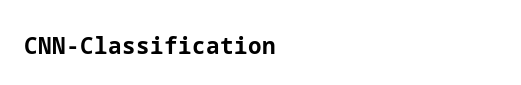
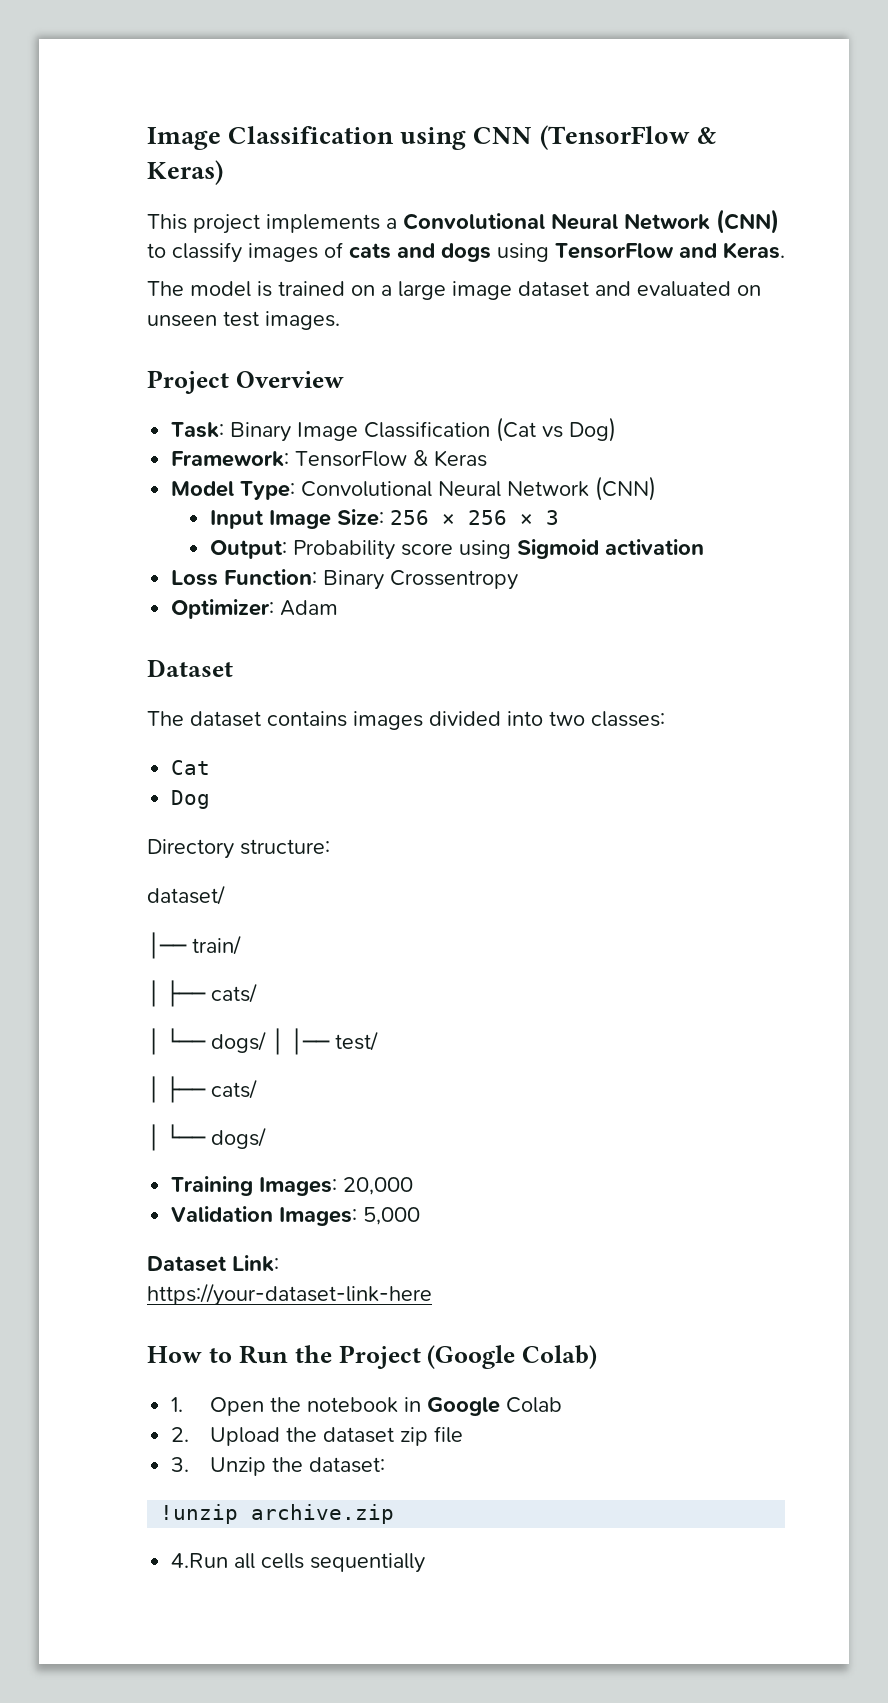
[24,36,276,54] CNN-Classification -> [147,125,716,150] [147,160,223,185] [147,209,779,234] [147,242,785,263] [147,281,761,300] [147,311,340,330] [147,370,344,394] [171,417,617,442] [171,450,488,467] [171,476,657,501] [209,509,559,529] [209,539,704,560] [171,569,519,590] [171,599,339,619] [147,659,233,677] [147,711,665,730] [171,760,211,775] [171,790,211,809] [147,839,330,859] [147,885,225,905] [147,932,241,959] [147,980,257,1007] [147,1028,378,1055] [147,1076,257,1103] [147,1124,266,1151] [171,1176,414,1196] [171,1206,421,1226] [147,1255,279,1272] [147,1283,432,1306] [147,1345,598,1369] [171,1397,562,1416] [171,1426,463,1446] [171,1457,385,1476] [160,1504,395,1524] [171,1553,426,1573] Image Classification using CNN (TensorFlow & Keras) // This project implements a Convolutional Neural Network (CNN) to classify images of cats and dogs using TensorFlow and Keras. // The model is trained on a large image dataset and evaluated on unseen test images. // Project Overview // Task: Binary Image Classification (Cat vs Dog) // Framework: TensorFlow & Keras // Model Type: Convolutional Neural Network (CNN) // Input Image Size: 256 × 256 × 3 // Output: Probability score using Sigmoid activation // Loss Function: Binary Crossentropy // Optimizer: Adam // Dataset // The dataset contains images divided into two classes: // Cat // Dog // Directory structure: // dataset/ // │── train/ // │ ├── cats/ // │ └── dogs/ │ │── test/ // │ ├── cats/ // │ └── dogs/ // Training Images: 20,000 // Validation Images: 5,000 // Dataset Link: // https://your-dataset-link-here // How to Run the Project (Google Colab) // 1. Open the notebook in Google Colab // 2. Upload the dataset zip file // 3. Unzip the dataset: // !unzip archive.zip // 4.Run all cells sequentially

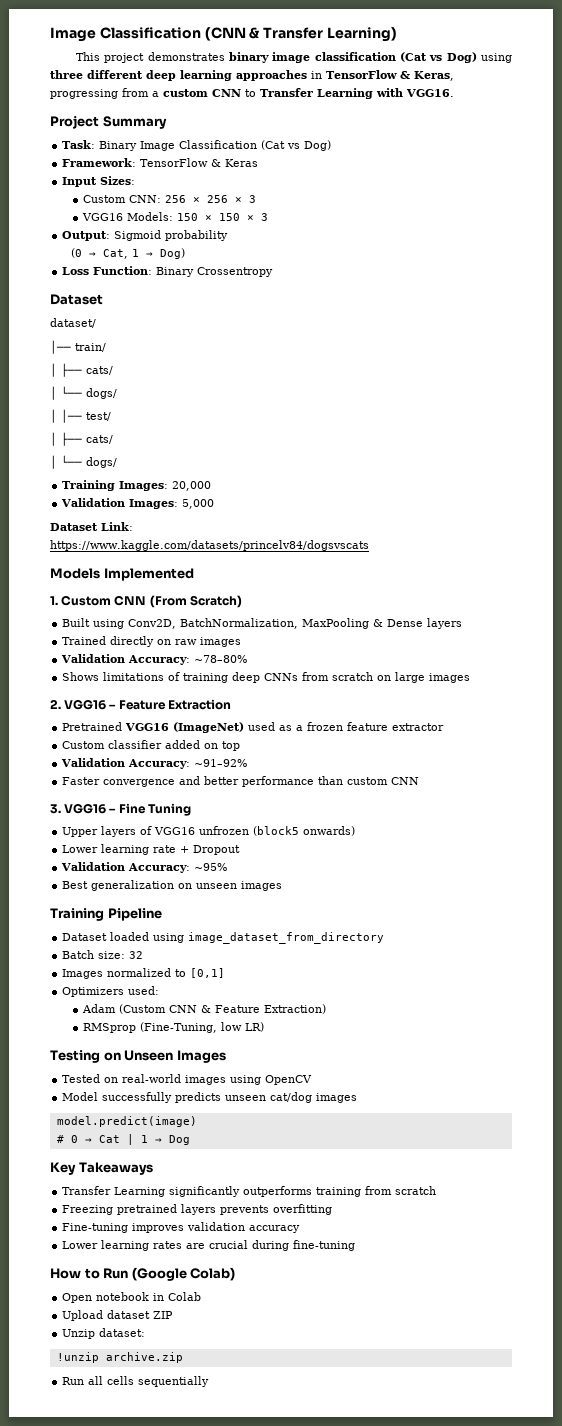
[147,125,716,150] [147,160,223,185] [147,209,779,234] [147,242,785,263] [147,281,761,300] [147,311,340,330] [147,370,344,394] Image Classification using CNN (TensorFlow & Keras) // This project implements a Convolutional Neural Network (CNN) to classify images of cats and dogs using TensorFlow and Keras. // The model is trained on a large image dataset and evaluated on unseen test images. // Project Overview -> [50,27,397,42] [75,52,512,63] [50,70,454,81] [50,88,454,99] [50,115,167,129] Image Classification (CNN & Transfer Learning) // This project demonstrates binary image classification (Cat vs Dog) using three different deep learning approaches in TensorFlow & Keras, progressing from a custom CNN to Transfer Learning with VGG16. // Project Summary
[171,476,657,501] [209,509,384,529] Model Type: Convolutional Neural Network (CNN) // Input Image Size: -> [62,176,136,187] [83,195,162,203] Input Sizes: // Custom CNN:
[209,539,704,560] Output: Probability score using Sigmoid activation -> [82,212,269,221] [62,230,229,241] [70,248,185,259] VGG16 Models: 150 × 150 × 3 // Output: Sigmoid probability // (0 → Cat, 1 → Dog)
[171,599,339,619] [147,659,233,677] [147,711,665,730] [171,760,211,775] [171,790,211,809] [147,839,330,859] // Optimizer: Adam // Dataset // The dataset contains images divided into two classes: // Cat // Dog // Directory structure: -> [50,294,103,305] // Dataset
(266, 1042) none -> (117, 393) //
[147,1283,432,1306] https://your-dataset-link-here -> [50,540,369,551] [50,568,194,581] [50,595,242,608] [62,618,463,629] [62,636,242,647] [61,654,248,665] [62,672,471,683] [50,699,231,710] [62,722,445,733] [62,740,241,751] [61,758,248,769] [62,776,420,787] [50,803,191,816] [62,826,356,837] [62,844,241,855] [61,862,228,873] [62,880,283,891] [50,908,162,921] [62,932,385,944] [62,950,144,959] [62,968,226,979] [62,986,160,997] [82,1004,327,1014] [83,1022,265,1033] [50,1050,226,1063] [62,1074,313,1085] [62,1092,358,1103] [56,1116,197,1127] [56,1134,190,1145] [50,1162,153,1175] [62,1186,437,1197] [62,1204,333,1215] [62,1222,301,1233] [62,1240,356,1251] https://www.kaggle.com/datasets/princelv84/dogsvscats // Models Implemented // 1. Custom CNN (From Scratch) // Built using Conv2D, BatchNormalization, MaxPooling & Dense layers // Trained directly on raw images // Validation Accuracy: ~78–80% // Shows limitations of training deep CNNs from scratch on large images // 2. VGG16 – Feature Extraction // Pretrained VGG16 (ImageNet) used as a frozen feature extractor // Custom classifier added on top // Validation Accuracy: ~91–92% // Faster convergence and better performance than custom CNN // 3. VGG16 – Fine Tuning // Upper layers of VGG16 unfrozen (block5 onwards) // Lower learning rate + Dropout // Validation Accuracy: ~95% // Best generalization on unseen images // Training Pipeline // Dataset loaded using image_dataset_from_directory // Batch size: 32 // Images normalized to [0,1] // Optimizers used: // Adam (Custom CNN & Feature Extraction) // RMSprop (Fine-Tuning, low LR) // Testing on Unseen Images // Tested on real-world images using OpenCV // Model successfully predicts unseen cat/dog images // model.predict(image) // # 0 → Cat | 1 → Dog // Key Takeaways // Transfer Learning significantly outperforms training from scratch // Freezing pretrained layers prevents overfitting // Fine-tuning improves validation accuracy // Lower learning rates are crucial during fine-tuning
[294,1345,421,1369] the Project -> (129, 1273) none
[171,1397,301,1416] 1. Open the -> [62,1293,93,1303] Open
[426,1397,500,1416] Google -> (165, 1297) none
[171,1426,463,1446] [171,1457,303,1476] 2. Upload the dataset zip file // 3. Unzip the -> [62,1310,174,1321] [62,1329,96,1339] Upload dataset ZIP // Unzip
[171,1553,229,1568] 4.Run -> [62,1377,85,1385] Run

